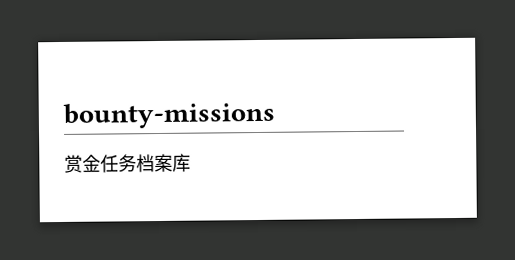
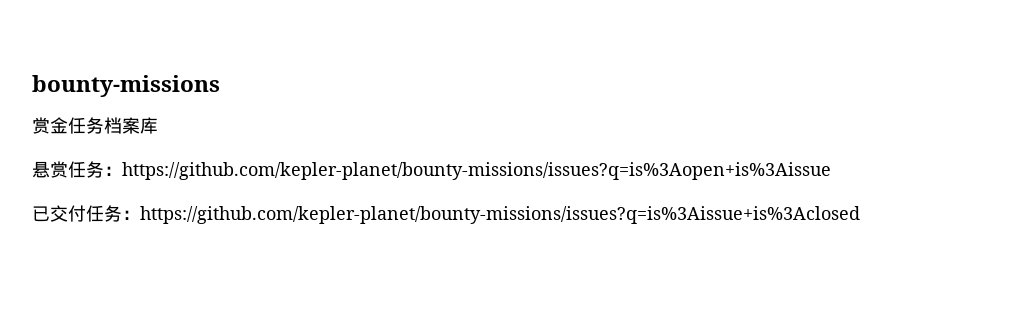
(191, 162) none -> [32,161,831,180] [32,205,860,224] // 悬赏任务：https://github.com/kepler-planet/bounty-missions/issues?q=is%3Aopen+is%3Aissue // 已交付任务：https://github.com/kepler-planet/bounty-missions/issues?q=is%3Aissue+is%3Aclosed

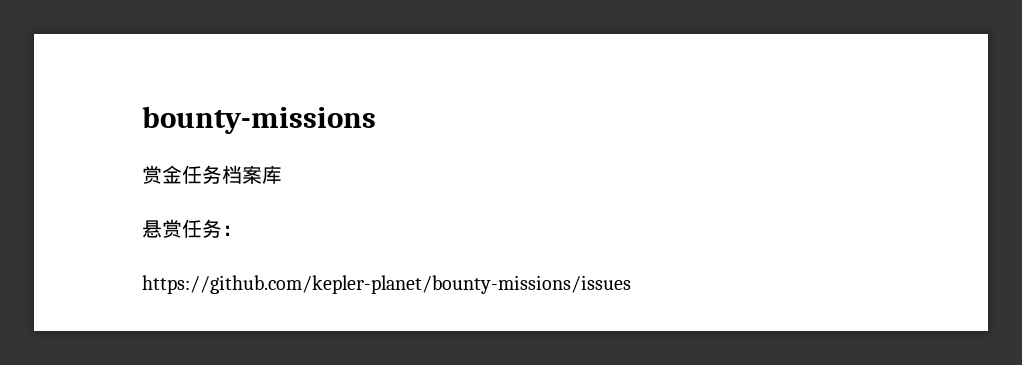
[122,162,831,180] [32,205,860,224] https://github.com/kepler-planet/bounty-missions/issues?q=is%3Aopen+is%3Aissue // 已交付任务：https://github.com/kepler-planet/bounty-missions/issues?q=is%3Aissue+is%3Aclosed -> [142,275,631,294] // https://github.com/kepler-planet/bounty-missions/issues

